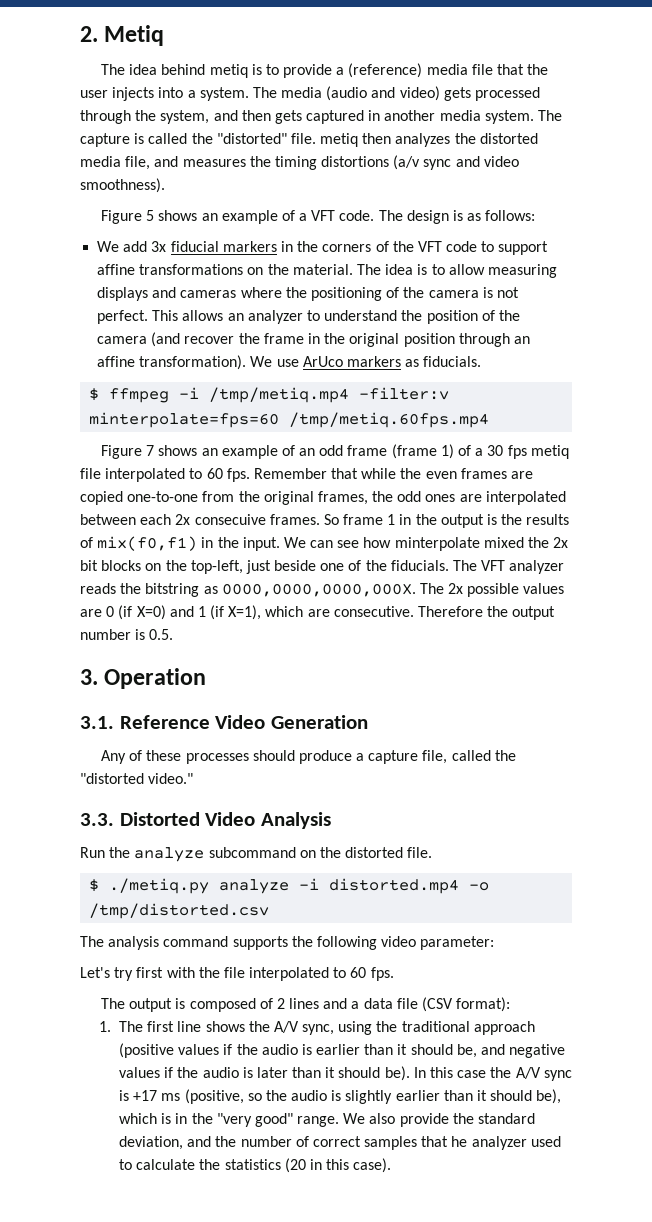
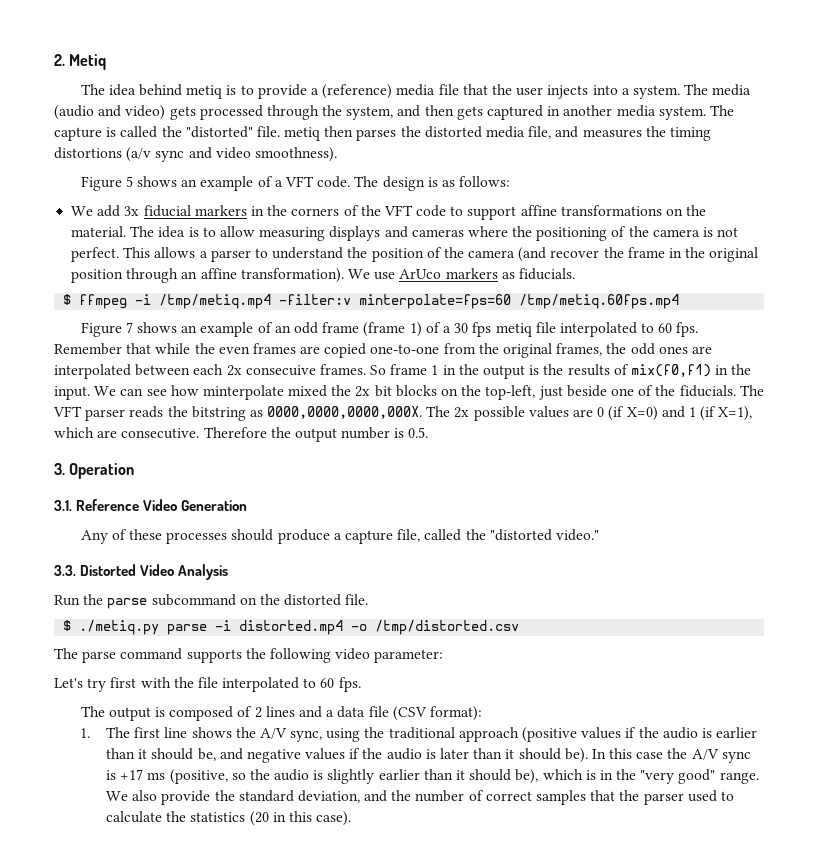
[395,133,451,147] analyzes -> [356,129,397,141] parses
[227,310,303,324] an analyzer -> [199,250,251,262] a parser
[509,560,565,574] analyzer -> [85,409,126,421] parser
[134,847,205,862] analyze -> [107,598,148,609] parse
[219,879,290,894] analyze -> [167,624,208,635] parse
[108,936,160,950] analysis -> [82,651,117,663] parse
[451,1136,527,1150] he analyzer -> [619,790,684,805] the parser

